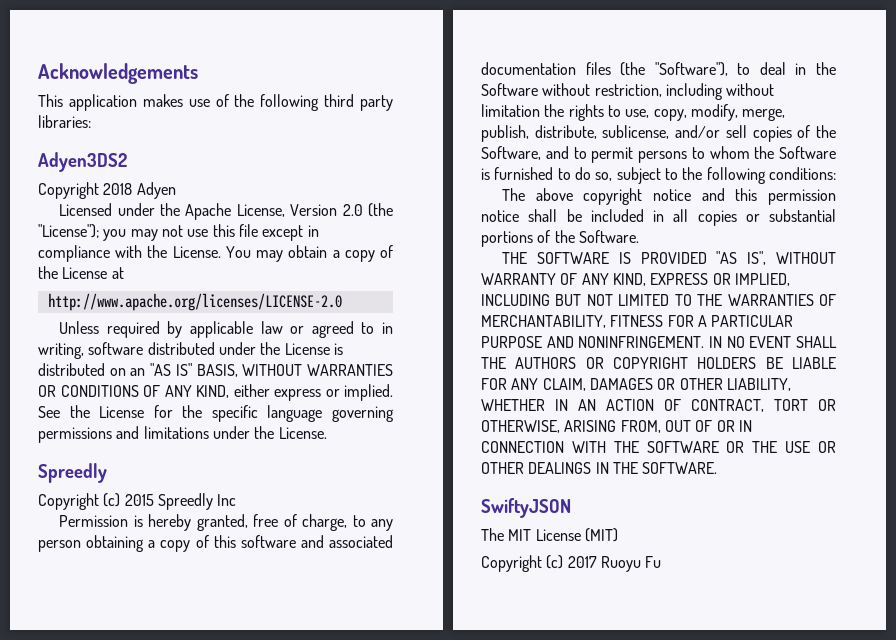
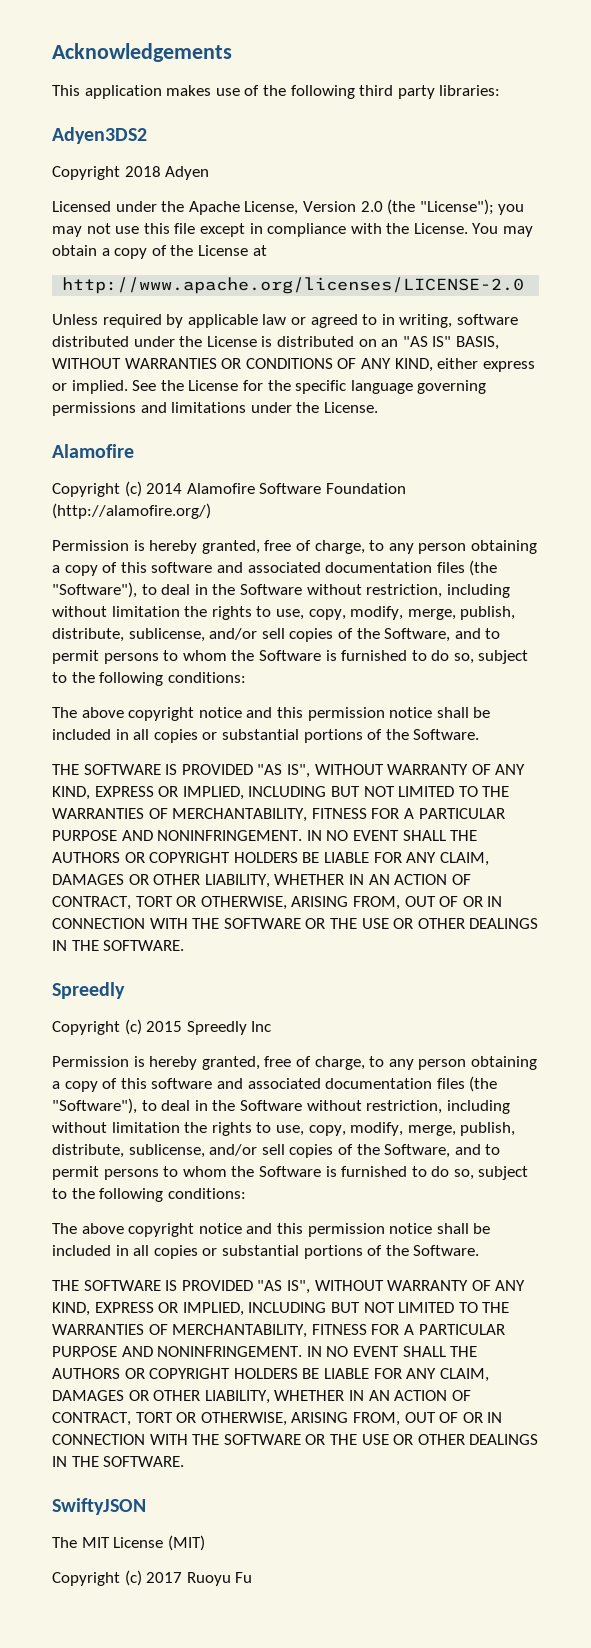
(327, 433) none -> [52,444,134,458] [52,481,406,497] [52,503,211,519] [52,540,537,554] [52,560,498,576] [52,582,510,598] [52,606,516,620] [52,628,501,642] [52,650,529,664] [52,672,246,686] [52,707,491,721] [52,729,480,743] [52,764,526,778] [52,786,510,800] [52,808,505,822] [52,830,478,841] [52,852,489,866] [52,874,471,888] [52,896,503,910] [52,918,539,929] [52,940,185,951] // Alamofire // Copyright (c) 2014 Alamofire Software Foundation (http://alamofire.org/) // Permission is hereby granted, free of charge, to any person obtaining a copy of this software and associated documentation files (the "Software"), to deal in the Software without restriction, including without limitation the rights to use, copy, modify, merge, publish, distribute, sublicense, and/or sell copies of the Software, and to permit persons to whom the Software is furnished to do so, subject to the following conditions: // The above copyright notice and this permission notice shall be included in all copies or substantial portions of the Software. // THE SOFTWARE IS PROVIDED "AS IS", WITHOUT WARRANTY OF ANY KIND, EXPRESS OR IMPLIED, INCLUDING BUT NOT LIMITED TO THE WARRANTIES OF MERCHANTABILITY, FITNESS FOR A PARTICULAR PURPOSE AND NONINFRINGEMENT. IN NO EVENT SHALL THE AUTHORS OR COPYRIGHT HOLDERS BE LIABLE FOR ANY CLAIM, DAMAGES OR OTHER LIABILITY, WHETHER IN AN ACTION OF CONTRACT, TORT OR OTHERWISE, ARISING FROM, OUT OF OR IN CONNECTION WITH THE SOFTWARE OR THE USE OR OTHER DEALINGS IN THE SOFTWARE.

